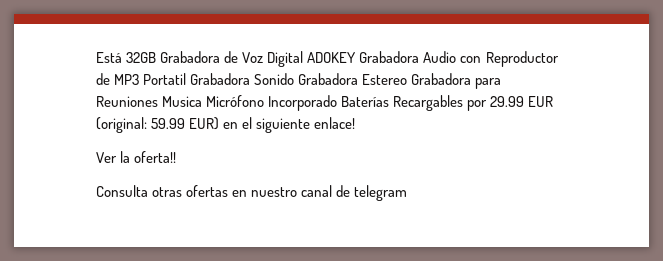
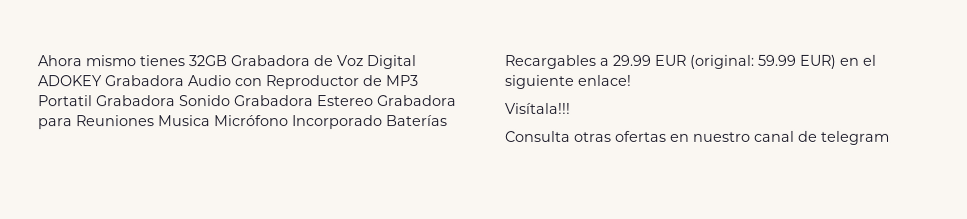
[96,52,122,63] Está -> [37,55,185,67] Ahora mismo tienes
[467,100,488,111] por -> [599,57,609,66] a
[96,151,177,163] Ver la oferta!! -> [504,102,571,114] Visítala!!!

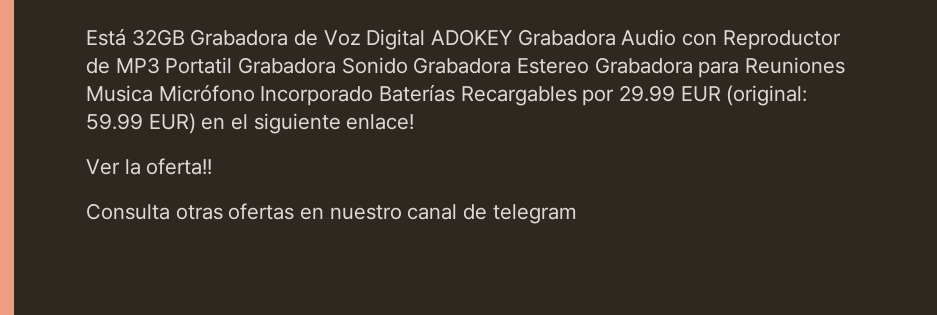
[37,55,185,67] Ahora mismo tienes -> [86,28,126,46] Está
[599,57,609,66] a -> [582,89,615,106] por
[504,102,571,114] Visítala!!! -> [86,158,213,175] Ver la oferta!!

